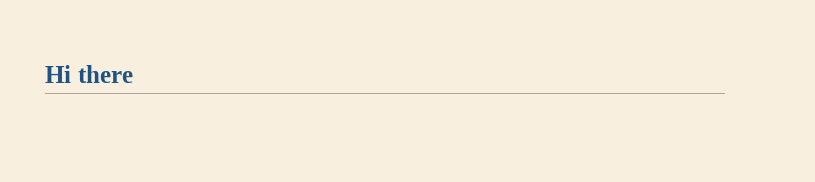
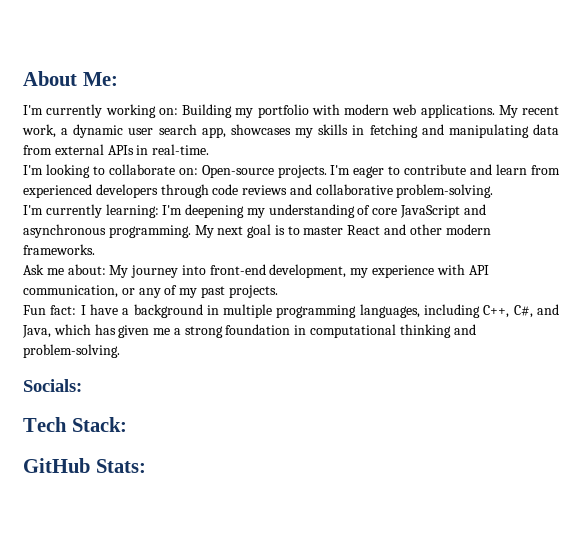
[45,65,133,83] Hi there -> [23,71,118,86] [23,104,559,118] [22,124,559,138] [23,144,210,155] [23,164,560,178] [23,184,494,198] [23,204,486,218] [23,224,491,238] [23,244,95,255] [23,264,489,278] [23,285,278,298] [23,304,560,318] [22,324,476,338] [23,344,120,358] [23,379,82,392] [23,417,127,432] [23,458,146,473] About Me: // I'm currently working on: Building my portfolio with modern web applications. My recent work, a dynamic user search app, showcases my skills in fetching and manipulating data from external APIs in real-time. // I'm looking to collaborate on: Open-source projects. I'm eager to contribute and learn from experienced developers through code reviews and collaborative problem-solving. // I'm currently learning: I'm deepening my understanding of core JavaScript and asynchronous programming. My next goal is to master React and other modern frameworks. // Ask me about: My journey into front-end development, my experience with API communication, or any of my past projects. // Fun fact: I have a background in multiple programming languages, including C++, C#, and Java, which has given me a strong foundation in computational thinking and problem-solving. // Socials: // Tech Stack: // GitHub Stats:

